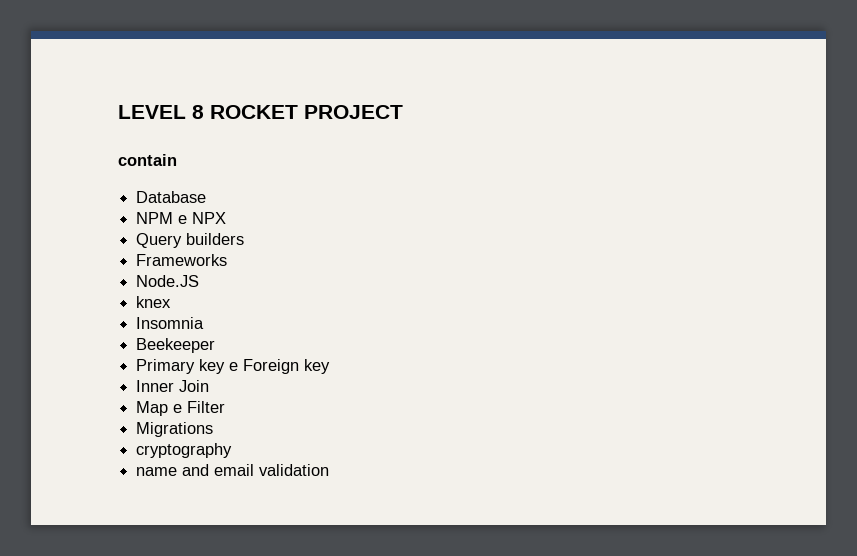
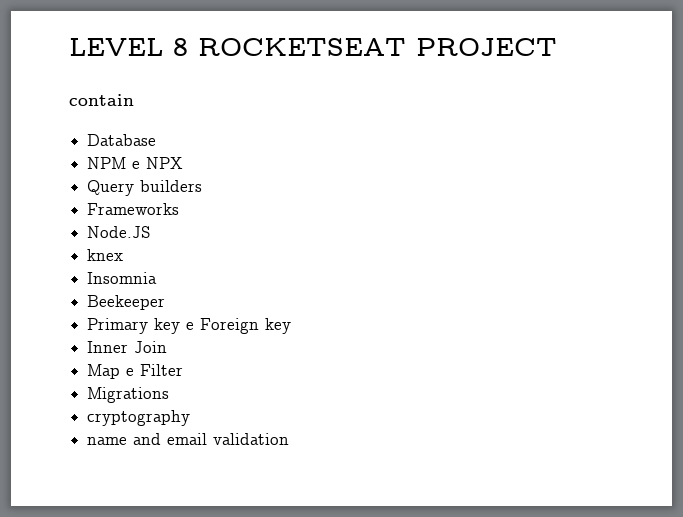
[210,105,298,119] ROCKET -> [198,38,406,56] ROCKETSEAT

